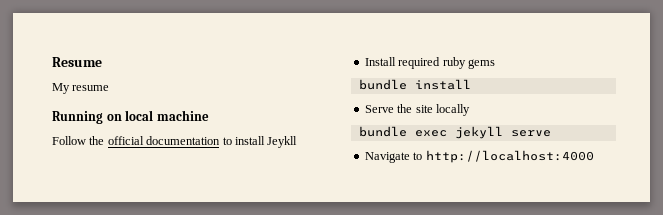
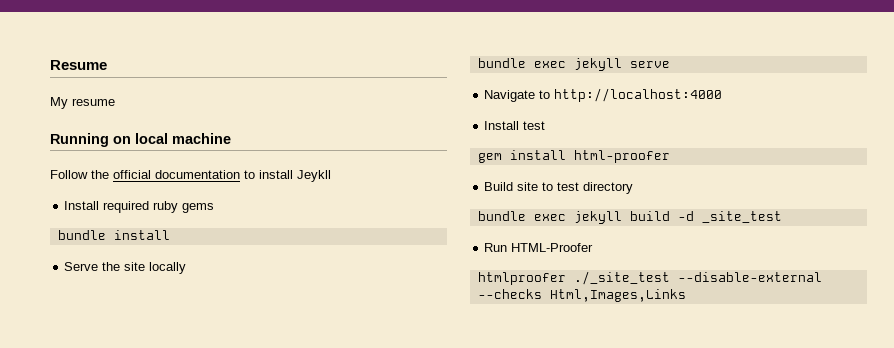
(594, 156) none -> [484,121,546,130] [477,150,670,163] [484,182,634,194] [477,211,782,224] [484,243,594,252] [477,271,822,285] [477,289,686,302] // Install test // gem install html-proofer // Build site to test directory // bundle exec jekyll build -d _site_test // Run HTML-Proofer // htmlproofer ./_site_test --disable-external --checks Html,Images,Links

